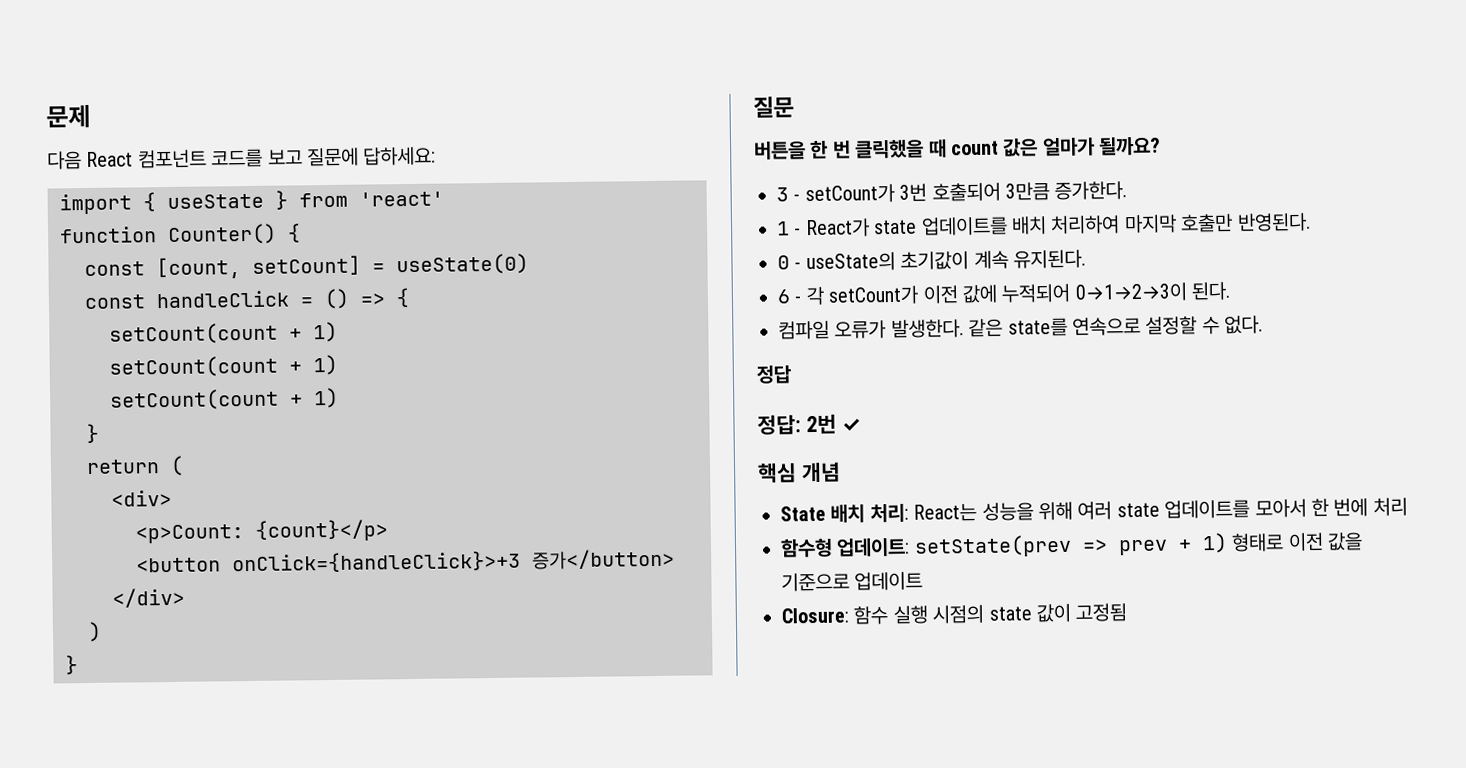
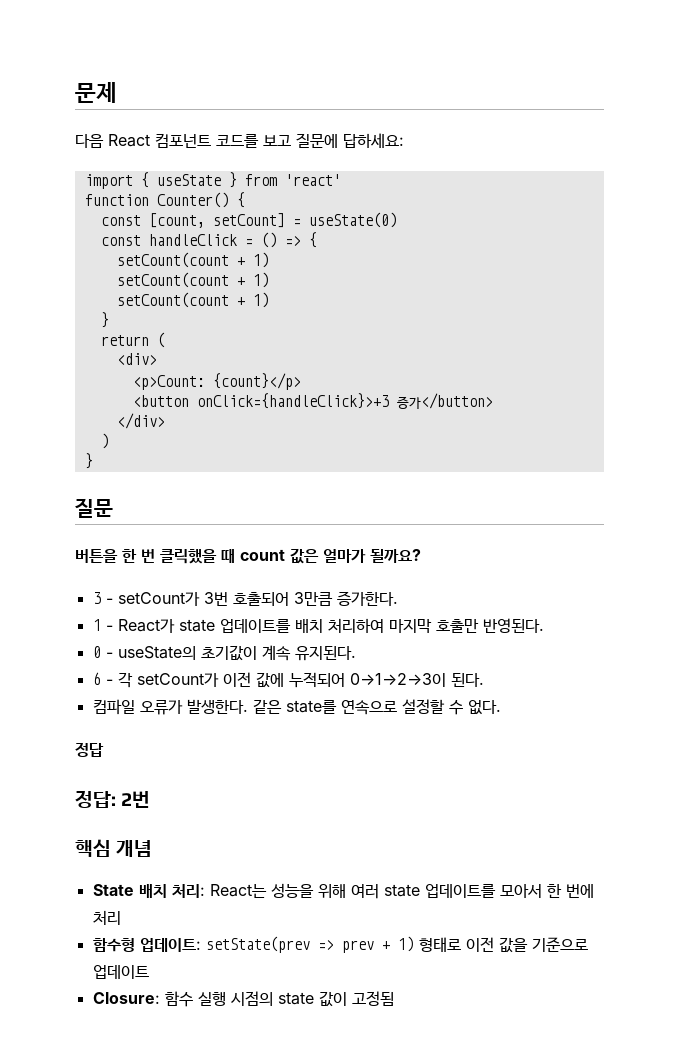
[841,418,861,432] ✓ -> (151, 799) none

